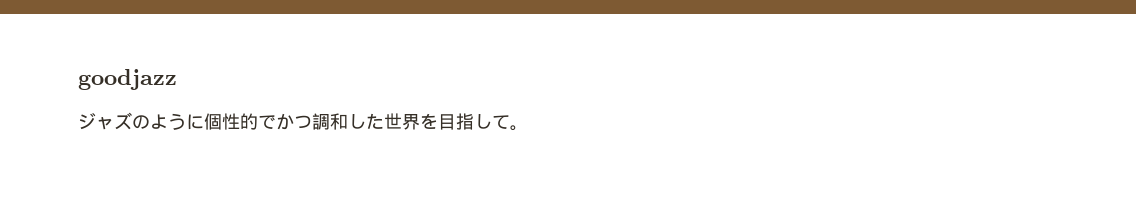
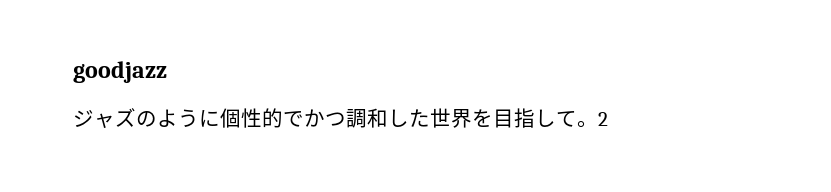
(528, 128) none -> [598,112,608,126] 2

